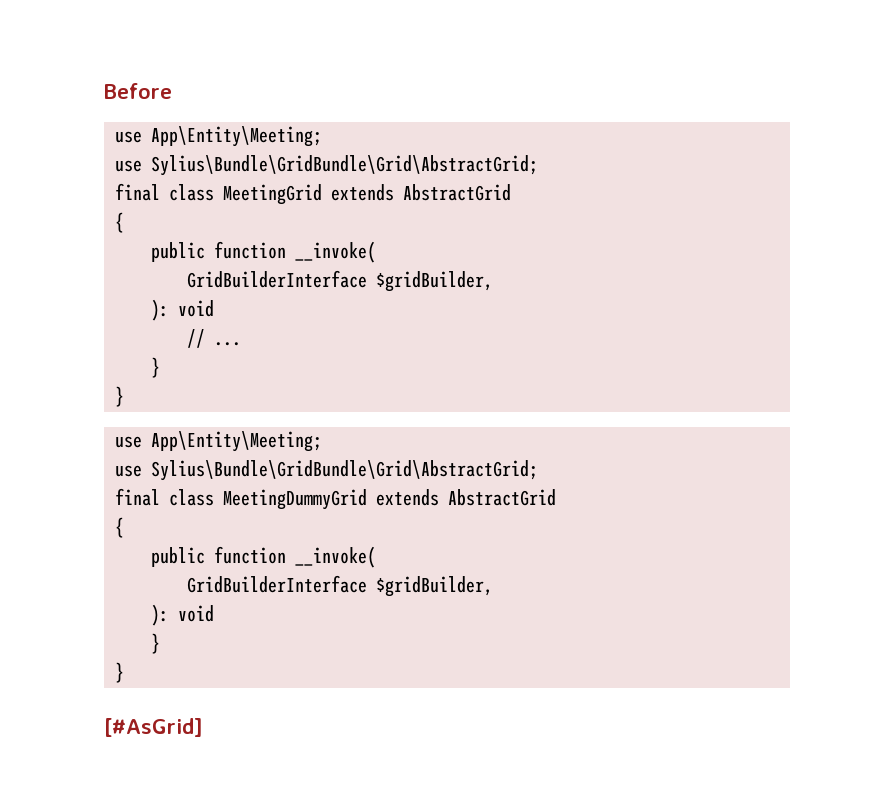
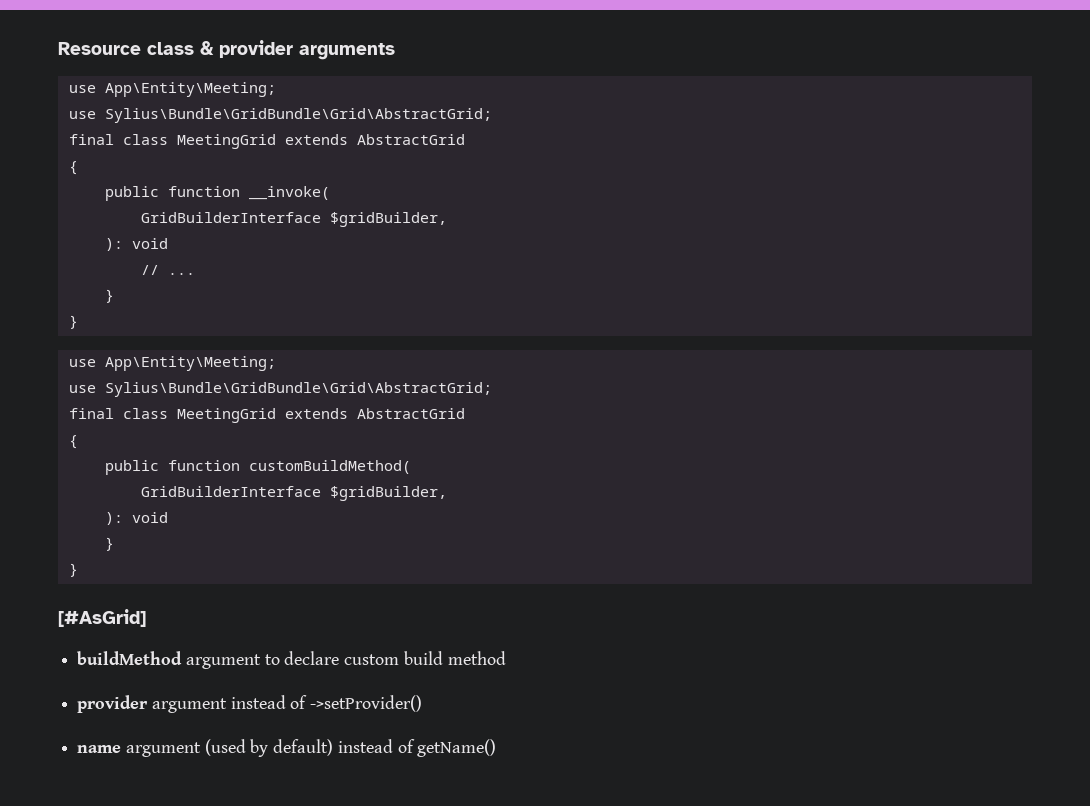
[104,83,172,99] Before -> [58,40,395,60] Resource class & provider arguments
[223,489,557,510] [115,517,125,538] [151,546,377,568] MeetingDummyGrid extends AbstractGrid // { // public function __invoke( -> [176,408,465,423] [68,435,78,449] [104,460,411,475] MeetingGrid extends AbstractGrid // { // public function customBuildMethod(
(203, 727) none -> [77,651,506,669] [77,695,423,713] [77,739,497,757] // buildMethod argument to declare custom build method // provider argument instead of ->setProvider() // name argument (used by default) instead of getName()

